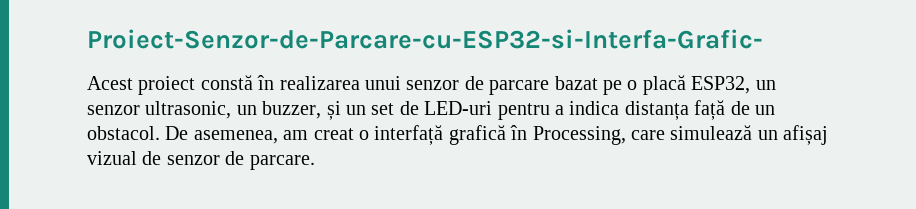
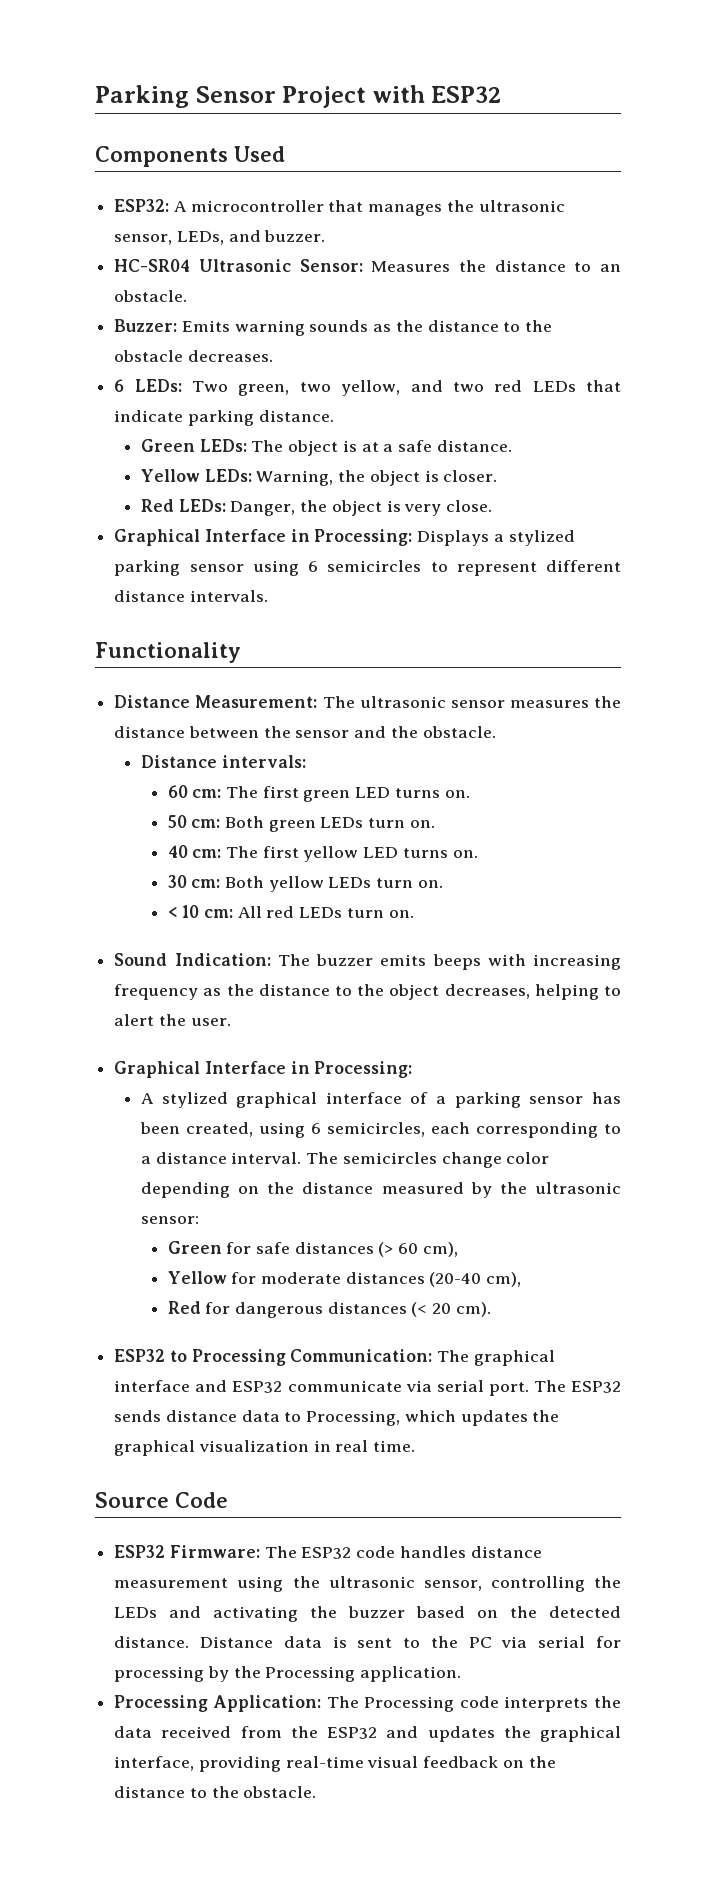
[87,29,763,49] [87,75,776,95] [87,100,775,120] [87,125,829,145] [87,151,315,170] Proiect-Senzor-de-Parcare-cu-ESP32-si-Interfa-Grafic- // Acest proiect constă în realizarea unui senzor de parcare bazat pe o placă ESP32, un senzor ultrasonic, un buzzer, și un set de LED-uri pentru a indica distanța față de un obstacol. De asemenea, am creat o interfață grafică în Processing, care simulează un afișaj vizual de senzor de parcare. -> [95,85,502,108] [95,146,285,167] [114,199,565,216] [114,230,326,245] [114,259,622,272] [114,290,188,302] [114,319,553,336] [114,350,273,362] [114,379,621,396] [114,410,334,426] [140,439,512,456] [140,469,498,486] [140,499,492,516] [114,529,575,546] [114,560,621,576] [114,590,268,602] [95,642,241,663] [114,695,621,708] [114,726,496,738] [140,755,306,768] [167,785,470,802] [167,815,435,832] [167,845,478,862] [167,875,443,892] [167,905,414,918] [114,953,621,970] [114,984,622,1000] [114,1014,231,1026] [114,1061,413,1078] [140,1092,621,1108] [139,1122,621,1138] [140,1152,550,1168] [140,1182,621,1198] [140,1216,199,1224] [167,1241,458,1257] [167,1271,522,1287] [167,1301,491,1318] [114,1349,555,1366] [114,1380,621,1396] [114,1410,560,1426] [114,1440,416,1456] [95,1492,228,1508] [114,1545,542,1559] [114,1576,621,1592] [114,1606,621,1622] [114,1636,621,1648] [114,1666,462,1682] [114,1695,621,1712] [114,1726,621,1742] [114,1756,556,1772] [114,1786,317,1798] Parking Sensor Project with ESP32 // Components Used // ESP32: A microcontroller that manages the ultrasonic sensor, LEDs, and buzzer. // HC-SR04 Ultrasonic Sensor: Measures the distance to an obstacle. // Buzzer: Emits warning sounds as the distance to the obstacle decreases. // 6 LEDs: Two green, two yellow, and two red LEDs that indicate parking distance. // Green LEDs: The object is at a safe distance. // Yellow LEDs: Warning, the object is closer. // Red LEDs: Danger, the object is very close. // Graphical Interface in Processing: Displays a stylized parking sensor using 6 semicircles to represent different distance intervals. // Functionality // Distance Measurement: The ultrasonic sensor measures the distance between the sensor and the obstacle. // Distance intervals: // 60 cm: The first green LED turns on. // 50 cm: Both green LEDs turn on. // 40 cm: The first yellow LED turns on. // 30 cm: Both yellow LEDs turn on. // < 10 cm: All red LEDs turn on. // Sound Indication: The buzzer emits beeps with increasing frequency as the distance to the object decreases, helping to alert the user. // Graphical Interface in Processing: // A stylized graphical interface of a parking sensor has been created, using 6 semicircles, each corresponding to a distance interval. The semicircles change color depending on the distance measured by the ultrasonic sensor: // Green for safe distances (> 60 cm), // Yellow for moderate distances (20-40 cm), // Red for dangerous distances (< 20 cm). // ESP32 to Processing Communication: The graphical interface and ESP32 communicate via serial port. The ESP32 sends distance data to Processing, which updates the graphical visualization in real time. // Source Code // ESP32 Firmware: The ESP32 code handles distance measurement using the ultrasonic sensor, controlling the LEDs and activating the buzzer based on the detected distance. Distance data is sent to the PC via serial for processing by the Processing application. // Processing Application: The Processing code interprets the data received from the ESP32 and updates the graphical interface, providing real-time visual feedback on the distance to the obstacle.

